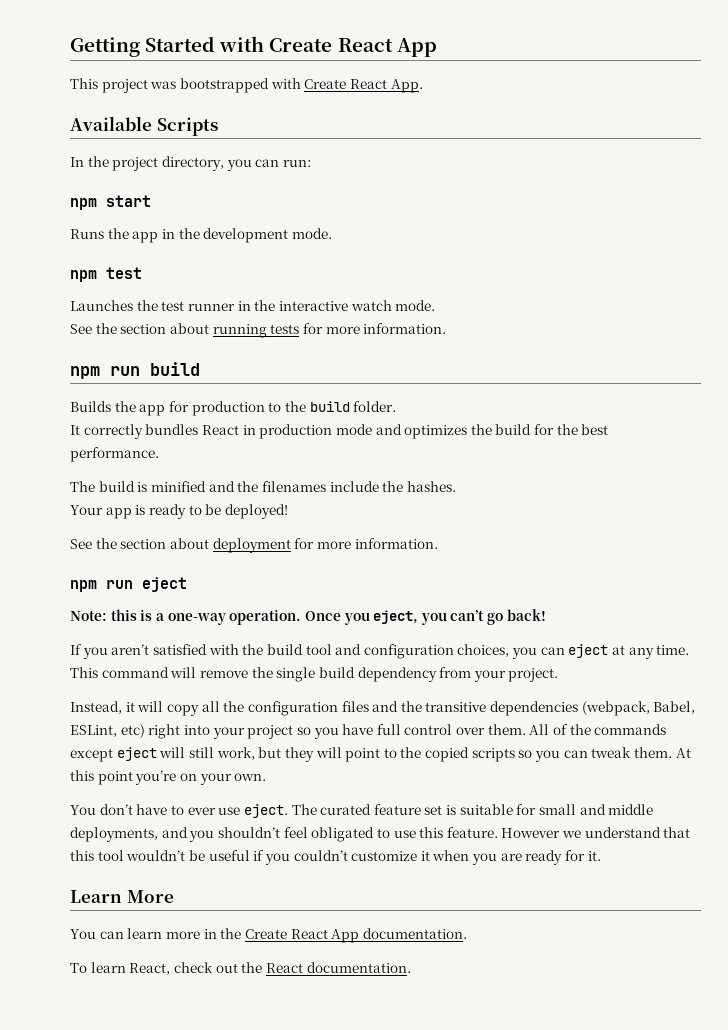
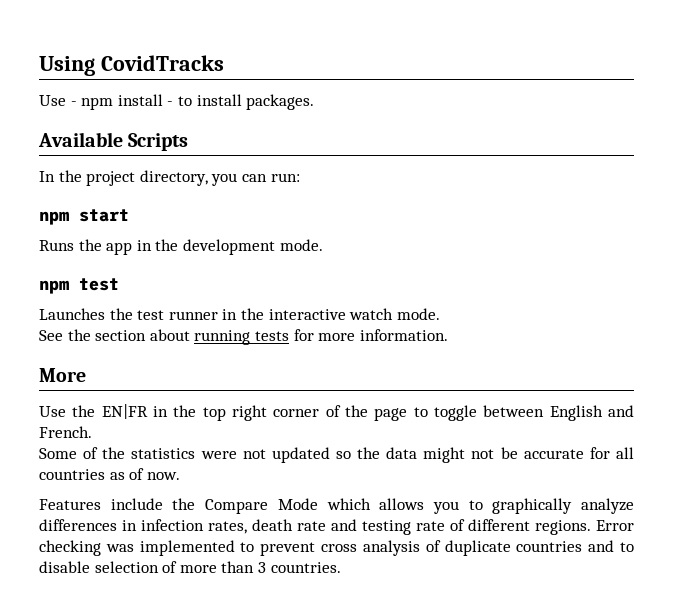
[70,36,437,57] [70,78,423,93] Getting Started with Create React App // This project was bootstrapped with Create React App. -> [39,55,224,76] [39,94,315,110] Using CovidTracks // Use - npm install - to install packages.
[70,362,200,379] [70,401,397,416] [70,424,609,439] [70,447,159,462] [70,481,456,492] [70,504,288,519] [70,538,438,553] [70,577,187,592] [70,609,546,625] [70,644,690,659] [70,667,559,682] [70,701,696,716] [70,724,667,739] [70,747,691,762] [70,770,267,785] [70,804,654,818] [70,827,691,842] [70,850,601,865] [70,890,174,903] [70,928,467,943] [70,962,411,975] npm run build // Builds the app for production to the build folder. // It correctly bundles React in production mode and optimizes the build for the best performance. // The build is minified and the filenames include the hashes. // Your app is ready to be deployed! // See the section about deployment for more information. // npm run eject // Note: this is a one-way operation. Once you eject, you can’t go back! // If you aren’t satisfied with the build tool and configuration choices, you can eject at any time. This command will remove the single build dependency from your project. // Instead, it will copy all the configuration files and the transitive dependencies (webpack, Babel, ESLint, etc) right into your project so you have full control over them. All of the commands except eject will still work, but they will point to the copied scripts so you can tweak them. At this point you’re on your own. // You don’t have to ever use eject. The curated feature set is suitable for small and middle deployments, and you shouldn’t feel obligated to use this feature. However we understand that this tool wouldn’t be useful if you couldn’t customize it when you are ready for it. // Learn More // You can learn more in the Create React App documentation. // To learn React, check out the React documentation. -> [39,368,86,382] [39,404,634,421] [39,426,92,438] [39,447,634,463] [39,468,180,480] [39,498,634,514] [39,519,634,535] [39,540,634,556] [39,561,341,573] More // Use the EN|FR in the top right corner of the page to toggle between English and French. // Some of the statistics were not updated so the data might not be accurate for all countries as of now. // Features include the Compare Mode which allows you to graphically analyze differences in infection rates, death rate and testing rate of different regions. Error checking was implemented to prevent cross analysis of duplicate countries and to disable selection of more than 3 countries.

